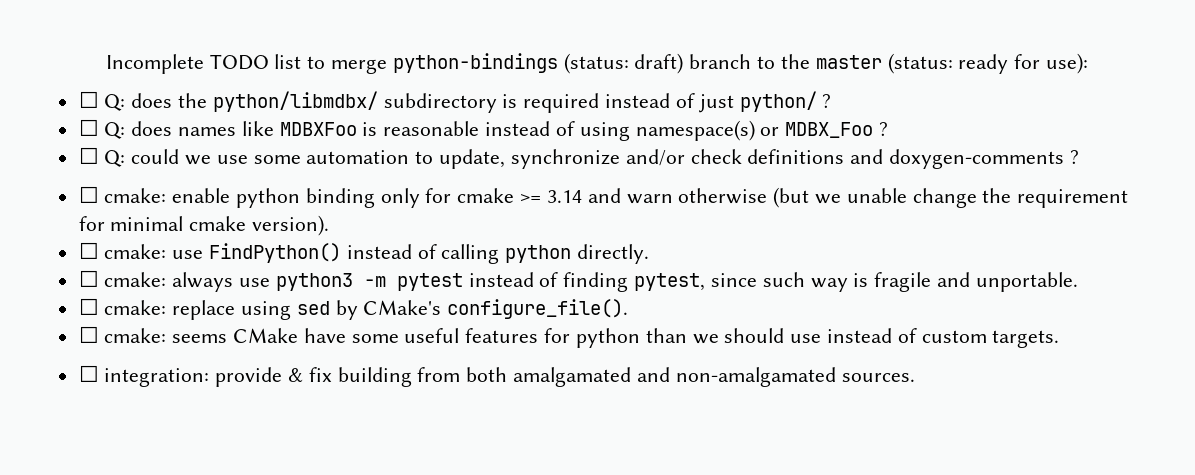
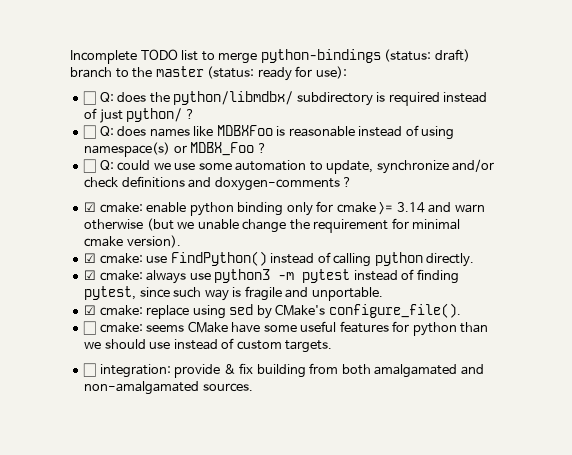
[78,186,99,203] ☐ -> [84,202,97,212] ☑
[78,242,99,259] ☐ -> [84,253,97,263] ☑
[78,270,99,287] ☐ -> [84,270,97,280] ☑
[78,298,99,315] ☐ -> [84,305,97,315] ☑

